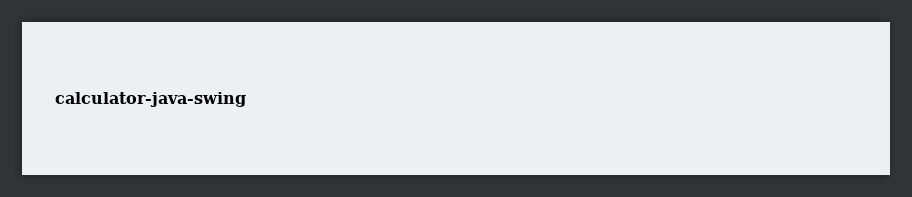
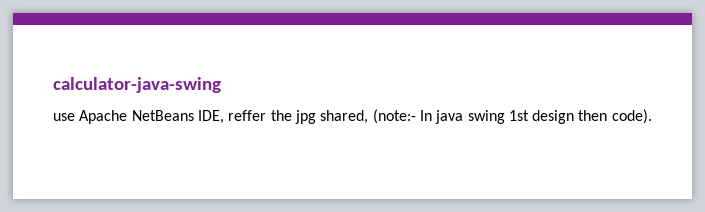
(246, 99) none -> [53,109,652,124] // use Apache NetBeans IDE, reffer the jpg shared, (note:- In java swing 1st design then code).

